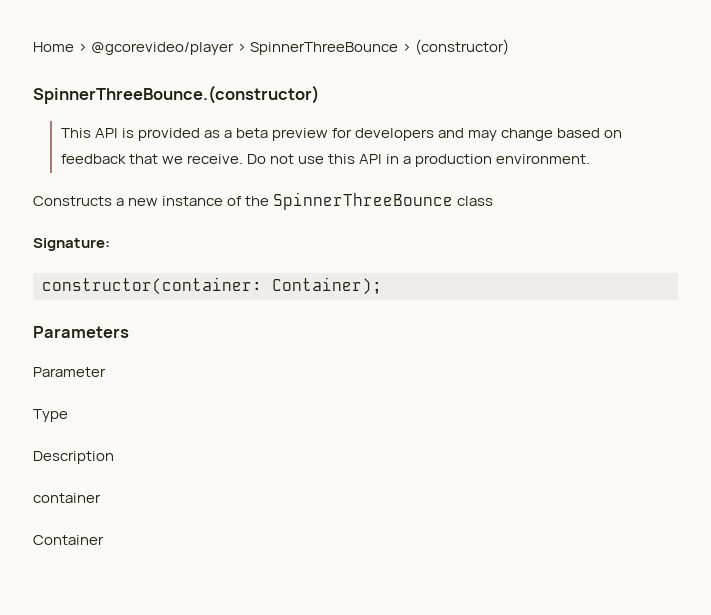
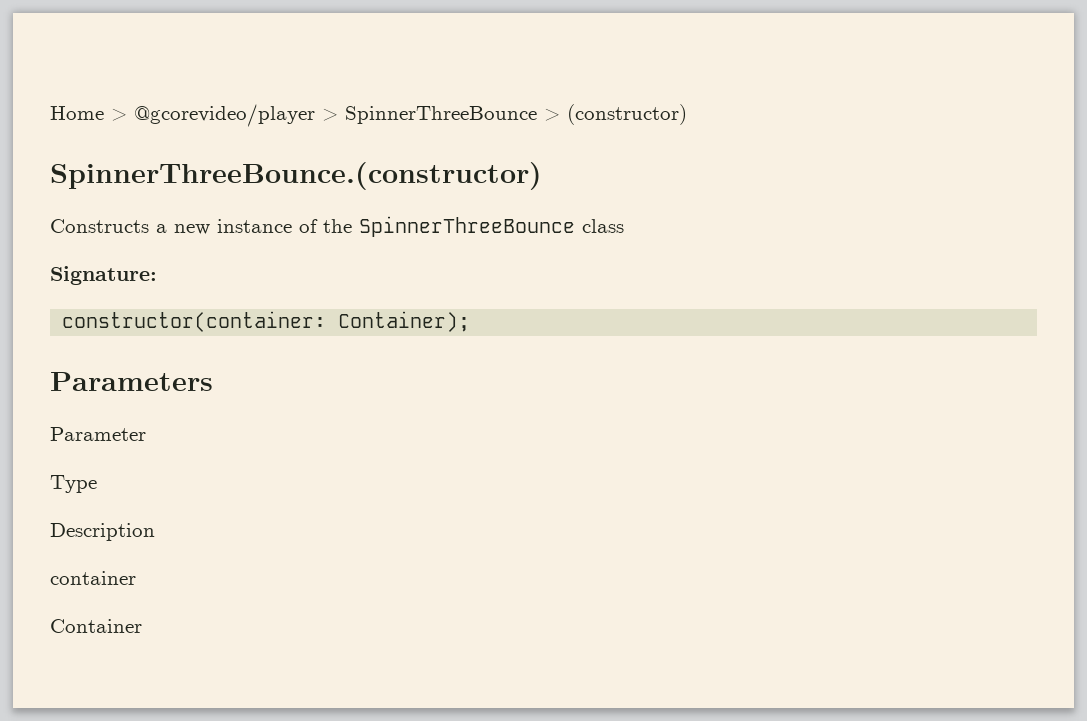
[60,128,623,141] [60,154,591,167] // This API is provided as a beta preview for developers and may change based on feedback that we receive. Do not use this API in a production environment. -> (542, 176) none

